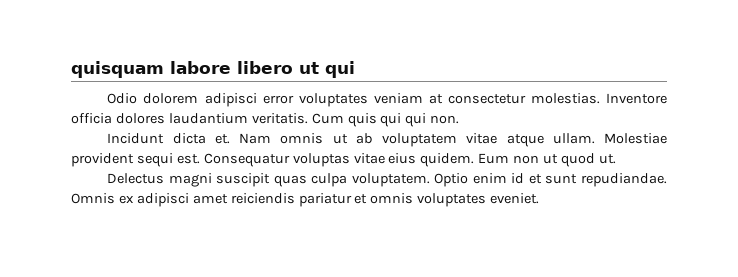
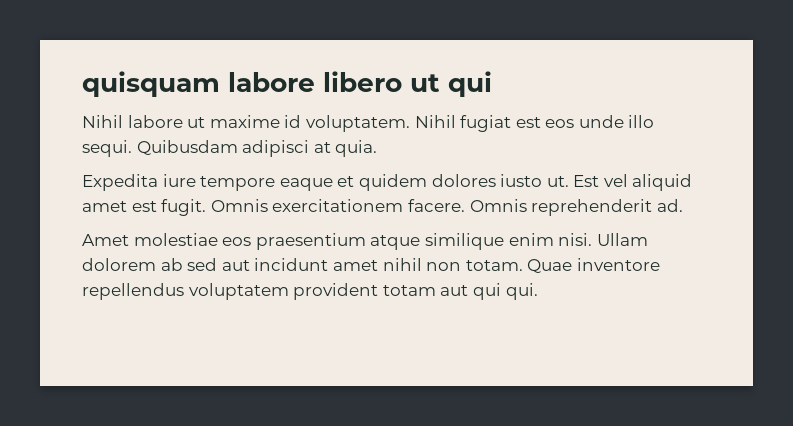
[107,93,667,107] [71,113,460,127] [107,133,668,147] [71,153,616,167] [107,173,667,187] [71,193,540,207] Odio dolorem adipisci error voluptates veniam at consectetur molestias. Inventore officia dolores laudantium veritatis. Cum quis qui qui non. // Incidunt dicta et. Nam omnis ut ab voluptatem vitae atque ullam. Molestiae provident sequi est. Consequatur voluptas vitae eius quidem. Eum non ut quod ut. // Delectus magni suscipit quas culpa voluptatem. Optio enim id et sunt repudiandae. Omnis ex adipisci amet reiciendis pariatur et omnis voluptates eveniet. -> [82,115,655,132] [82,140,378,157] [82,174,693,191] [82,199,683,216] [82,233,648,250] [82,258,660,274] [82,283,538,300] Nihil labore ut maxime id voluptatem. Nihil fugiat est eos unde illo sequi. Quibusdam adipisci at quia. // Expedita iure tempore eaque et quidem dolores iusto ut. Est vel aliquid amet est fugit. Omnis exercitationem facere. Omnis reprehenderit ad. // Amet molestiae eos praesentium atque similique enim nisi. Ullam dolorem ab sed aut incidunt amet nihil non totam. Quae inventore repellendus voluptatem provident totam aut qui qui.

